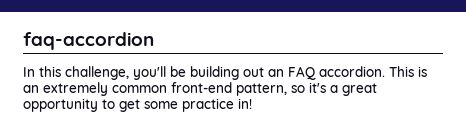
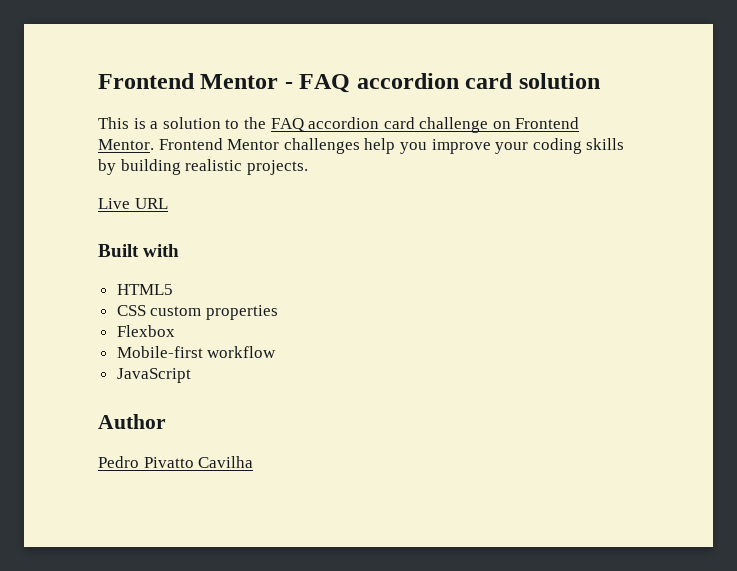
[23,32,154,50] [23,66,427,80] [23,82,377,96] [23,98,252,112] faq-accordion // In this challenge, you'll be building out an FAQ accordion. This is an extremely common front-end pattern, so it's a great opportunity to get some practice in! -> [98,73,600,93] [98,117,580,133] [98,138,625,154] [98,159,308,175] [98,198,168,209] [98,244,180,257] [116,284,173,295] [116,305,278,320] [116,325,175,337] [116,346,277,358] [116,368,191,383] [98,414,166,429] [98,456,254,468] Frontend Mentor - FAQ accordion card solution // This is a solution to the FAQ accordion card challenge on Frontend Mentor. Frontend Mentor challenges help you improve your coding skills by building realistic projects. // Live URL // Built with // HTML5 // CSS custom properties // Flexbox // Mobile-first workflow // JavaScript // Author // Pedro Pivatto Cavilha

